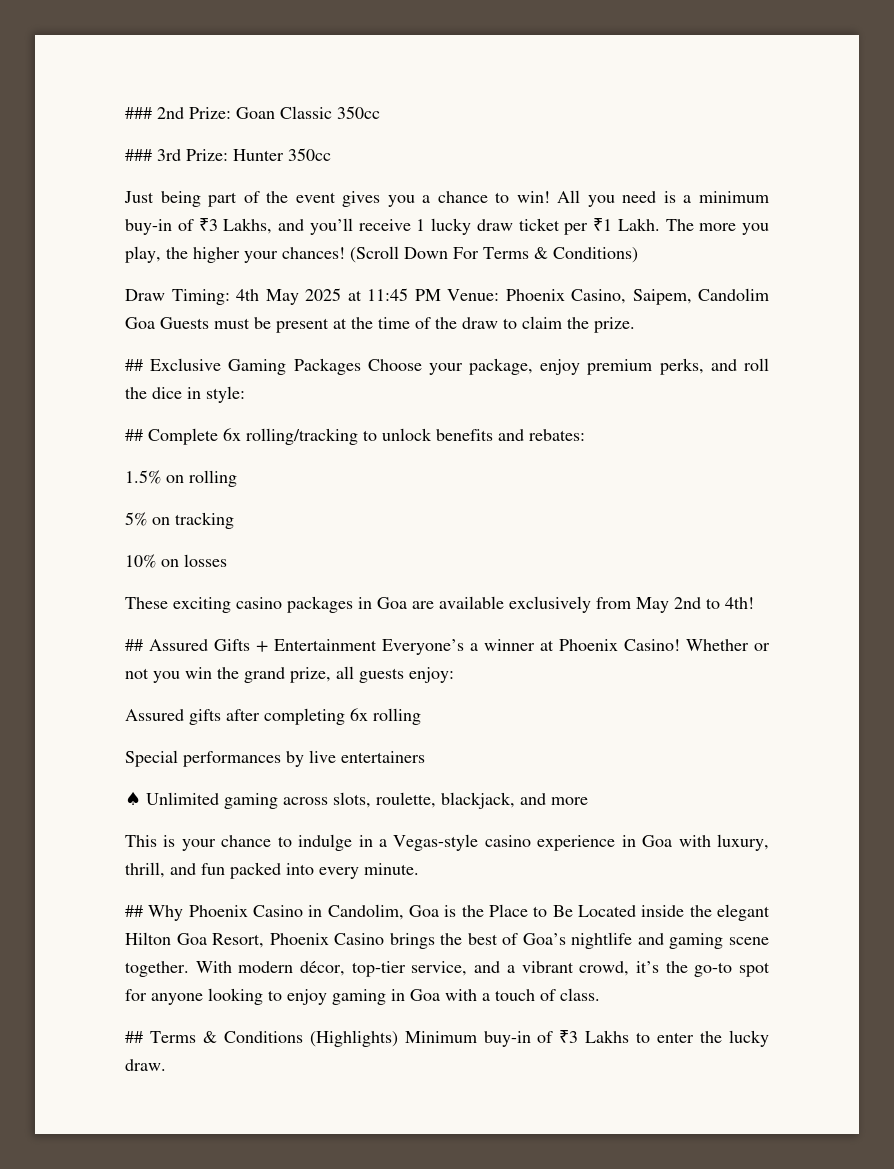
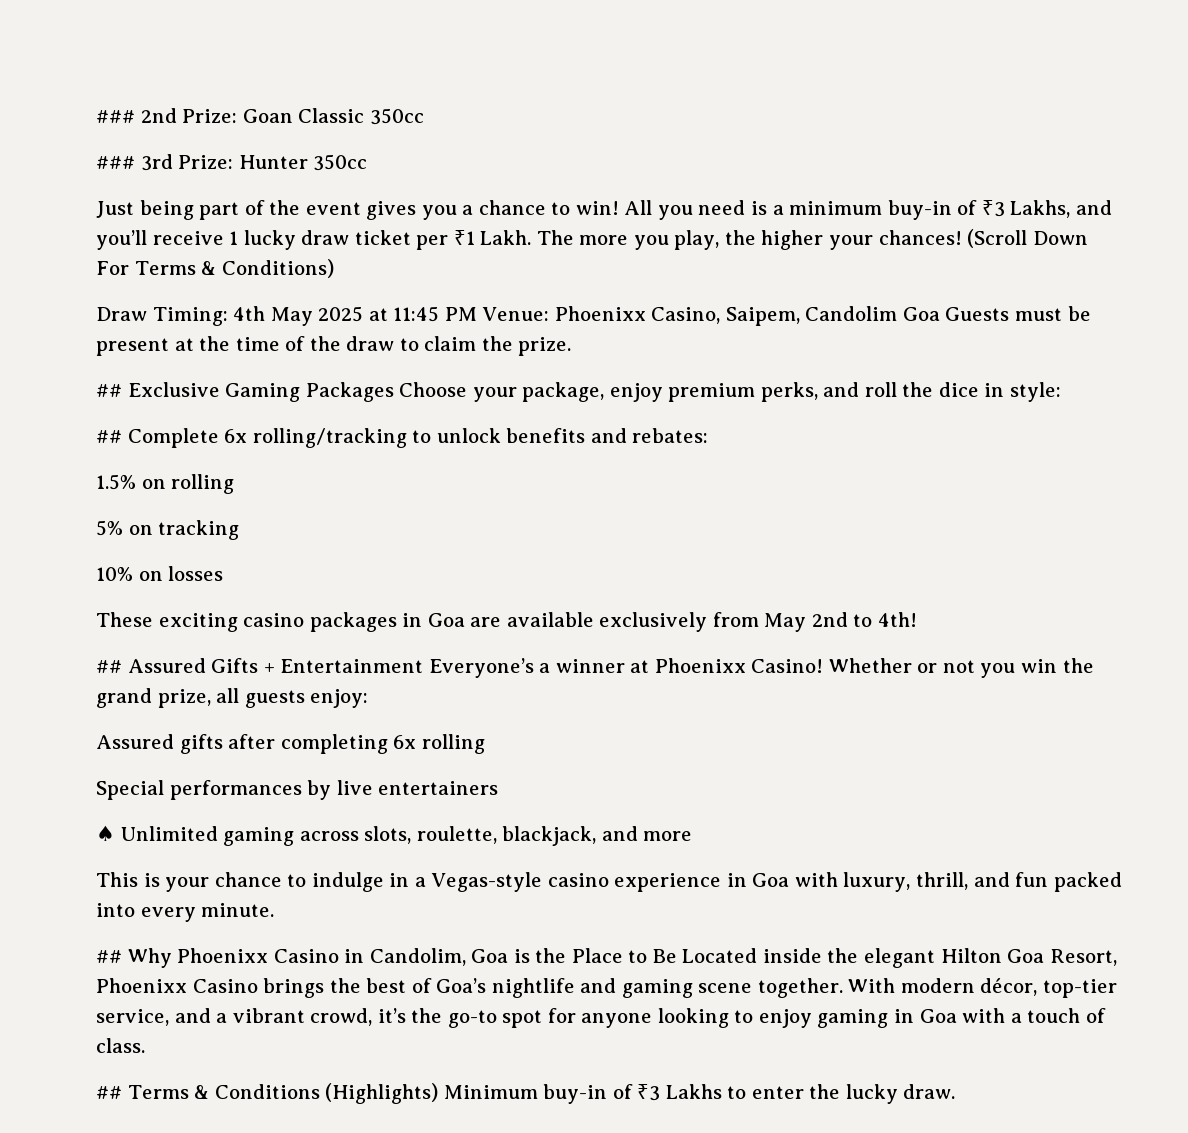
[505,289,565,301] Phoenix -> [554,306,646,321] Phoenixx
[559,639,618,651] Phoenix -> [654,658,746,673] Phoenixx
[188,905,248,917] Phoenix -> [177,948,269,963] Phoenixx
[269,933,329,945] Phoenix -> [96,978,187,993] Phoenixx

